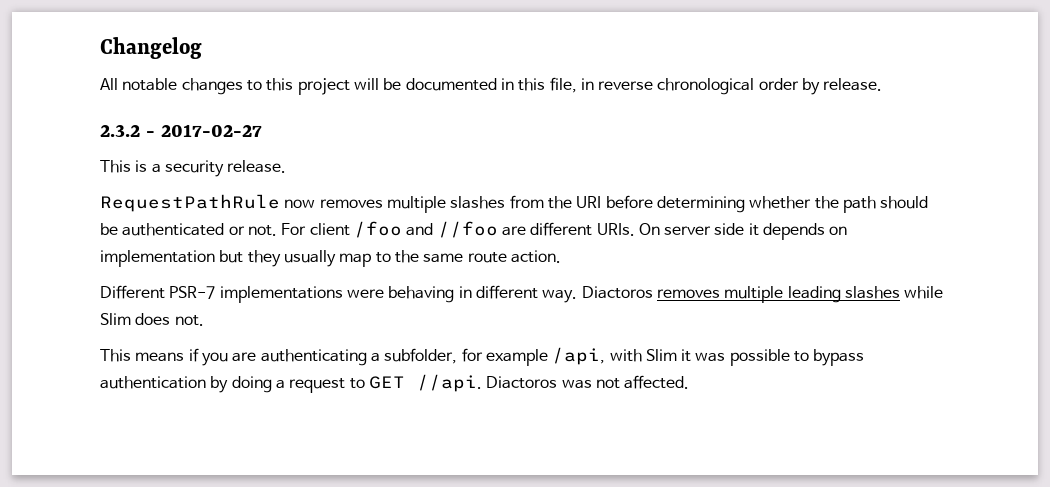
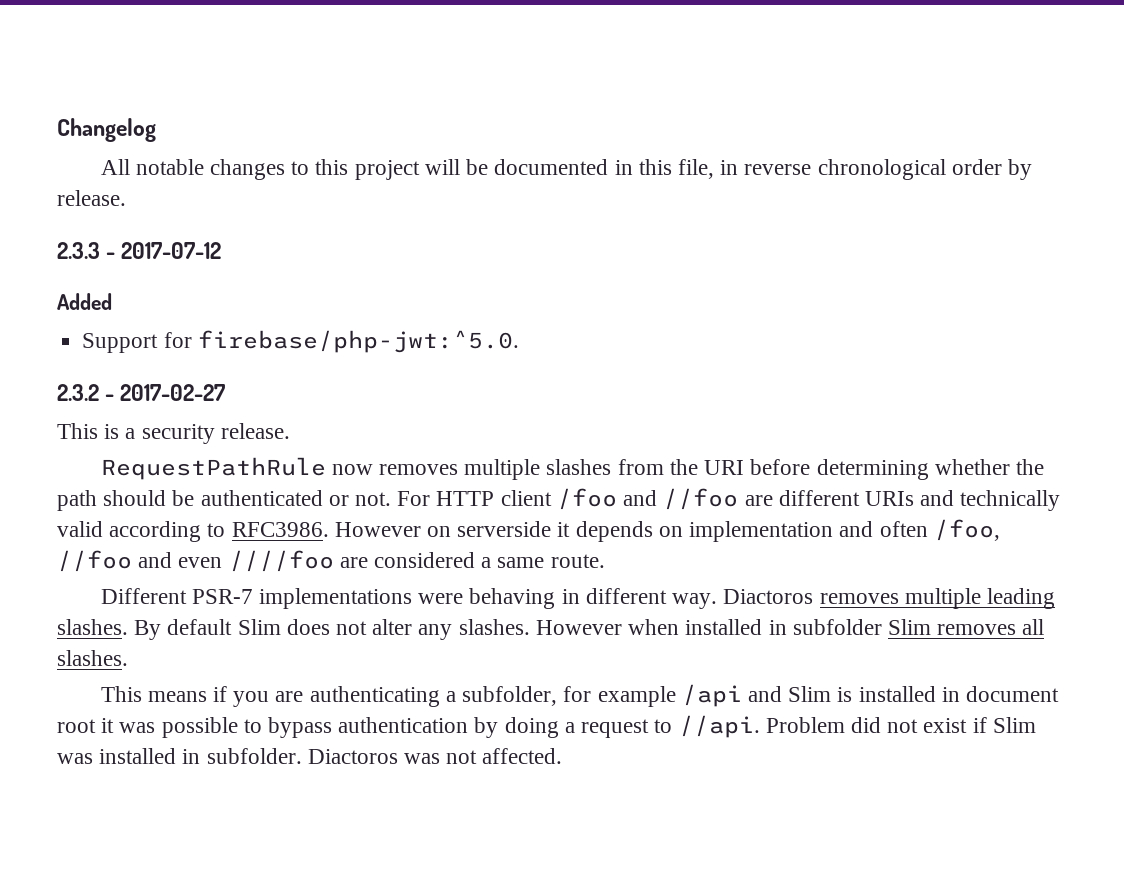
(883, 84) none -> [57,242,222,259] [57,293,112,310] [82,330,519,353] // 2.3.3 - 2017-07-12 // Added // Support for firebase/php-jwt:^5.0.
(307, 229) none -> [436,491,495,506] HTTP
[596,223,848,240] [100,250,561,267] URIs. On server side it depends on implementation but they usually map to the same route action. -> [864,490,1061,511] [57,519,1000,542] [57,550,605,572] URIs and technically valid according to RFC3986. However on serverside it depends on implementation and often /foo, //foo and even ////foo are considered a same route.
[844,286,944,299] [100,313,204,326] slashes while Slim does not. -> [57,619,1045,640] [57,650,128,666] slashes. By default Slim does not alter any slashes. However when installed in subfolder Slim removes all slashes.
[552,347,677,365] /api, with Slim -> [681,684,1060,707] [57,719,96,733] /api and Slim is installed in document root
[368,374,482,392] GET //api. -> [678,715,1036,738] [57,748,302,764] //api. Problem did not exist if Slim was installed in subfolder.

